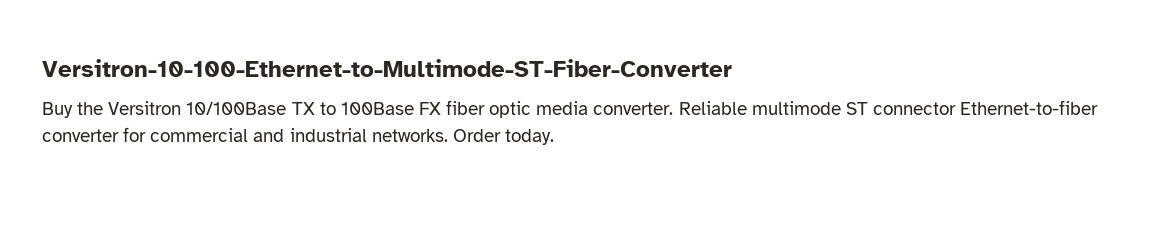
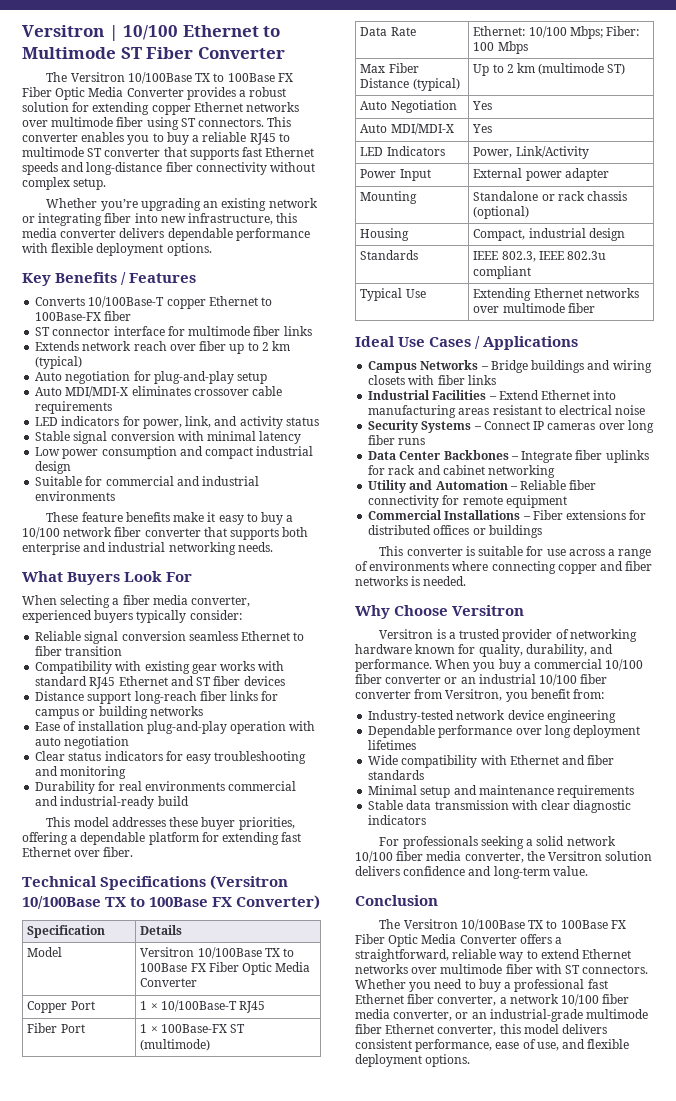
[42,59,732,77] [42,100,1099,118] [42,127,554,145] Versitron-10-100-Ethernet-to-Multimode-ST-Fiber-Converter // Buy the Versitron 10/100Base TX to 100Base FX fiber optic media converter. Reliable multimode ST connector Ethernet-to-fiber converter for commercial and industrial networks. Order today. -> [22,25,281,41] [22,47,285,59] [46,72,293,84] [22,87,287,100] [22,102,300,115] [22,117,292,130] [22,132,290,145] [22,147,315,160] [22,162,316,175] [22,177,107,190] [46,198,318,211] [22,213,298,226] [22,228,310,241] [22,243,212,256] [22,272,197,286] [35,296,273,309] [35,311,132,321] [35,326,312,336] [35,341,291,354] [35,356,83,369] [35,371,268,384] [35,386,283,398] [35,401,113,414] [35,416,319,429] [35,431,302,444] [35,446,314,459] [35,461,72,474] [35,476,260,486] [35,491,116,501] [46,512,294,525] [22,527,309,540] [22,542,273,555] [22,571,193,585] [22,595,251,608] [22,610,242,623] [35,631,305,644] [35,646,123,656] [35,661,285,674] [35,676,285,689] [35,691,279,704] [35,706,203,719] [35,721,316,734] [35,736,130,749] [35,751,307,764] [35,766,127,779] [35,781,297,794] [35,796,189,809] [46,817,295,830] [22,832,302,845] [22,847,134,857] [22,875,289,890] [22,895,321,910] [27,925,106,938] [140,925,183,935] [27,947,63,957] [140,947,295,959] [140,962,311,975] [140,978,198,987] [27,1001,95,1013] [140,1000,266,1013] [27,1023,85,1033] [140,1024,246,1033] [140,1039,211,1051] [360,27,416,36] [473,26,640,39] [473,41,528,54] [360,63,419,73] [360,78,460,91] [473,63,626,76] [360,100,457,113] [472,101,493,110] [360,123,454,135] [472,124,493,133] [360,146,445,156] [473,146,589,159] [360,169,431,181] [473,168,609,181] [360,191,418,204] [473,191,628,201] [473,206,530,219] [360,228,410,241] [473,228,625,241] [360,250,419,260] [473,251,607,262] [473,266,532,279] [360,288,426,301] [473,288,639,301] [473,303,595,313] [355,336,579,350] [368,360,652,373] [368,375,496,385] [368,390,617,400] [368,405,646,418] [368,420,654,433] [368,435,426,445] [368,450,649,463] [368,465,556,478] [368,480,597,493] [368,495,567,508] [368,510,647,520] [368,525,542,538] [379,546,652,559] [355,561,653,574] [355,576,467,586] [355,605,525,619] [379,629,637,642] [355,644,614,657] [355,659,644,672] [355,674,608,686] [355,689,605,702] [368,710,616,723] [368,725,641,738] [368,740,417,750] [368,755,615,768] [368,770,425,780] [368,785,635,798] [368,800,632,813] [368,815,427,825] [379,836,616,849] [355,851,653,863] [355,866,588,879] [355,895,438,906] [379,919,626,931] [355,934,563,947] [355,949,632,962] [355,964,649,974] [355,979,608,992] [355,994,630,1006] [355,1009,649,1022] [355,1024,608,1036] [355,1039,630,1052] [355,1054,471,1067] Versitron | 10/100 Ethernet to Multimode ST Fiber Converter // The Versitron 10/100Base TX to 100Base FX Fiber Optic Media Converter provides a robust solution for extending copper Ethernet networks over multimode fiber using ST connectors. This converter enables you to buy a reliable RJ45 to multimode ST converter that supports fast Ethernet speeds and long-distance fiber connectivity without complex setup. // Whether you’re upgrading an existing network or integrating fiber into new infrastructure, this media converter delivers dependable performance with flexible deployment options. // Key Benefits / Features // Converts 10/100Base-T copper Ethernet to 100Base-FX fiber // ST connector interface for multimode fiber links // Extends network reach over fiber up to 2 km (typical) // Auto negotiation for plug-and-play setup // Auto MDI/MDI-X eliminates crossover cable requirements // LED indicators for power, link, and activity status // Stable signal conversion with minimal latency // Low power consumption and compact industrial design // Suitable for commercial and industrial environments // These feature benefits make it easy to buy a 10/100 network fiber converter that supports both enterprise and industrial networking needs. // What Buyers Look For // When selecting a fiber media converter, experienced buyers typically consider: // Reliable signal conversion seamless Ethernet to fiber transition // Compatibility with existing gear works with standard RJ45 Ethernet and ST fiber devices // Distance support long-reach fiber links for campus or building networks // Ease of installation plug-and-play operation with auto negotiation // Clear status indicators for easy troubleshooting and monitoring // Durability for real environments commercial and industrial-ready build // This model addresses these buyer priorities, offering a dependable platform for extending fast Ethernet over fiber. // Technical Specifications (Versitron 10/100Base TX to 100Base FX Converter) // Specification | Details // Model | Versitron 10/100Base TX to 100Base FX Fiber Optic Media Converter // Copper Port | 1 × 10/100Base-T RJ45 // Fiber Port | 1 × 100Base-FX ST (multimode) // Data Rate | Ethernet: 10/100 Mbps; Fiber: 100 Mbps // Max Fiber Distance (typical) | Up to 2 km (multimode ST) // Auto Negotiation | Yes // Auto MDI/MDI-X | Yes // LED Indicators | Power, Link/Activity // Power Input | External power adapter // Mounting | Standalone or rack chassis (optional) // Housing | Compact, industrial design // Standards | IEEE 802.3, IEEE 802.3u compliant // Typical Use | Extending Ethernet networks over multimode fiber // Ideal Use Cases / Applications // Campus Networks – Bridge buildings and wiring closets with fiber links // Industrial Facilities – Extend Ethernet into manufacturing areas resistant to electrical noise // Security Systems – Connect IP cameras over long fiber runs // Data Center Backbones – Integrate fiber uplinks for rack and cabinet networking // Utility and Automation – Reliable fiber connectivity for remote equipment // Commercial Installations – Fiber extensions for distributed offices or buildings // This converter is suitable for use across a range of environments where connecting copper and fiber networks is needed. // Why Choose Versitron // Versitron is a trusted provider of networking hardware known for quality, durability, and performance. When you buy a commercial 10/100 fiber converter or an industrial 10/100 fiber converter from Versitron, you benefit from: // Industry-tested network device engineering // Dependable performance over long deployment lifetimes // Wide compatibility with Ethernet and fiber standards // Minimal setup and maintenance requirements // Stable data transmission with clear diagnostic indicators // For professionals seeking a solid network 10/100 fiber media converter, the Versitron solution delivers confidence and long-term value. // Conclusion // The Versitron 10/100Base TX to 100Base FX Fiber Optic Media Converter offers a straightforward, reliable way to extend Ethernet networks over multimode fiber with ST connectors. Whether you need to buy a professional fast Ethernet fiber converter, a network 10/100 fiber media converter, or an industrial-grade multimode fiber Ethernet converter, this model delivers consistent performance, ease of use, and flexible deployment options.

